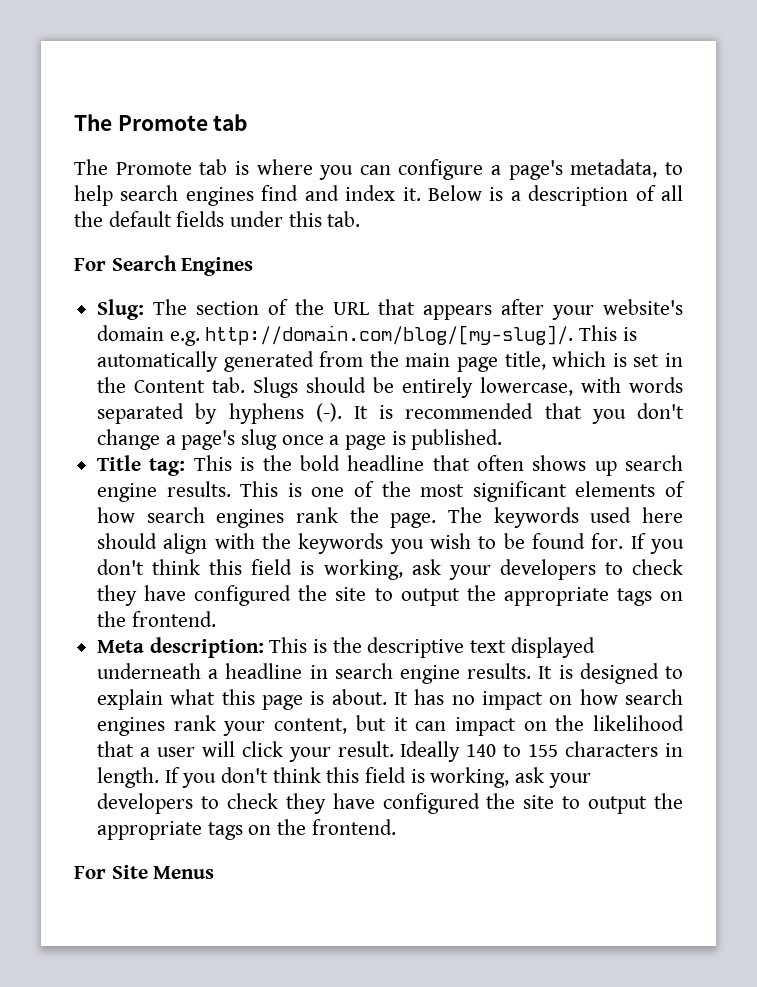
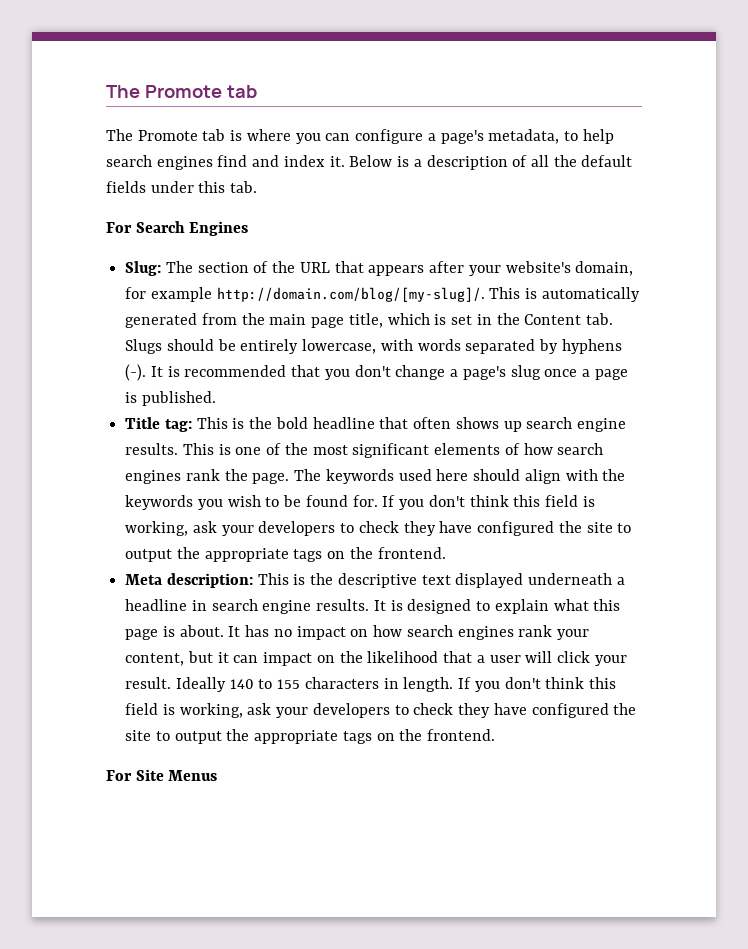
[97,325,200,346] domain e.g. -> [575,261,634,276] [125,287,212,302] domain, for example

